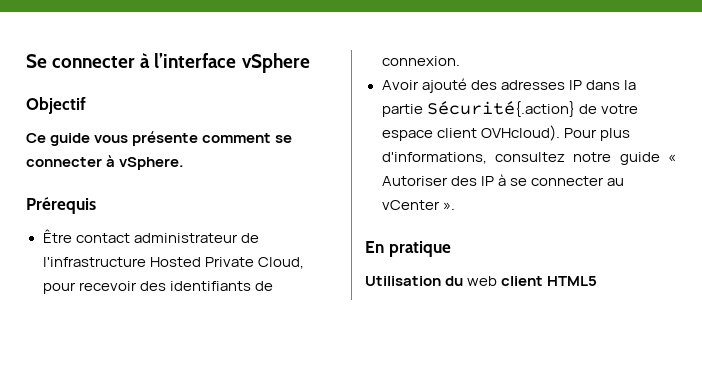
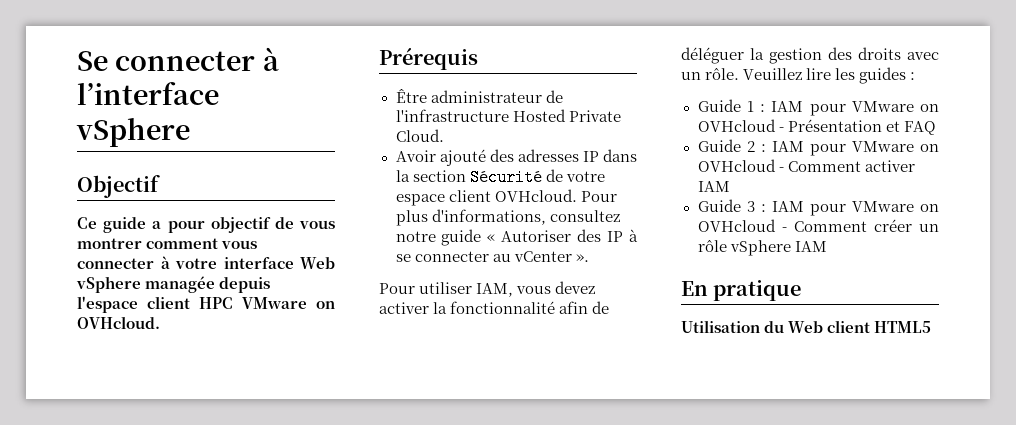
[94,131,293,146] [26,155,185,170] vous présente comment se connecter à vSphere. -> [152,217,335,233] [77,238,258,249] [77,256,335,269] [76,276,271,293] [77,296,335,313] [77,316,160,329] a pour objectif de vous montrer comment vous connecter à votre interface Web vSphere managée depuis l'espace client HPC VMware on OVHcloud.
[75,233,130,243] contact -> (427, 96) none
[257,257,304,269] [42,281,273,294] [381,56,460,66] Cloud, pour recevoir des identifiants de connexion. -> [395,129,444,142] Cloud.
[381,101,575,117] partie Sécurité{.action} -> [412,169,542,186] section Sécurité
[480,125,560,141] OVHcloud). -> [494,189,577,202] OVHcloud.
(455, 206) none -> [379,281,596,297] [379,301,610,314] [681,47,939,64] [681,67,916,84] [697,99,939,116] [697,119,936,135] [697,139,939,156] [697,159,915,172] [697,181,730,192] [697,199,939,216] [697,219,939,232] [697,240,827,256] // Pour utiliser IAM, vous devez activer la fonctionnalité afin de déléguer la gestion des droits avec un rôle. Veuillez lire les guides : // Guide 1 : IAM pour VMware on OVHcloud - Présentation et FAQ // Guide 2 : IAM pour VMware on OVHcloud - Comment activer IAM // Guide 3 : IAM pour VMware on OVHcloud - Comment créer un rôle vSphere IAM
[467,276,498,286] web -> [788,321,824,333] Web

